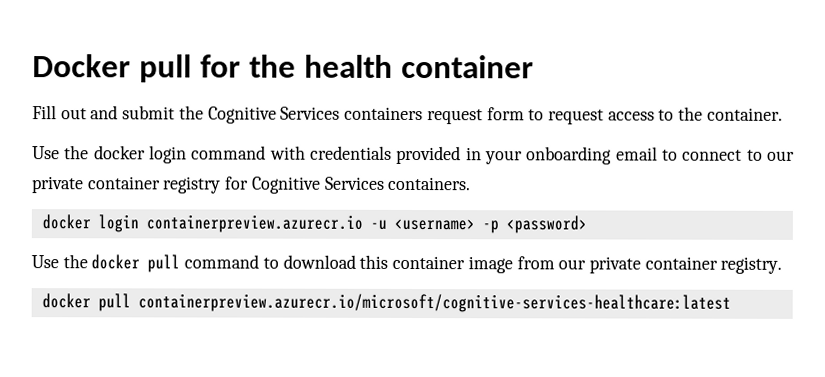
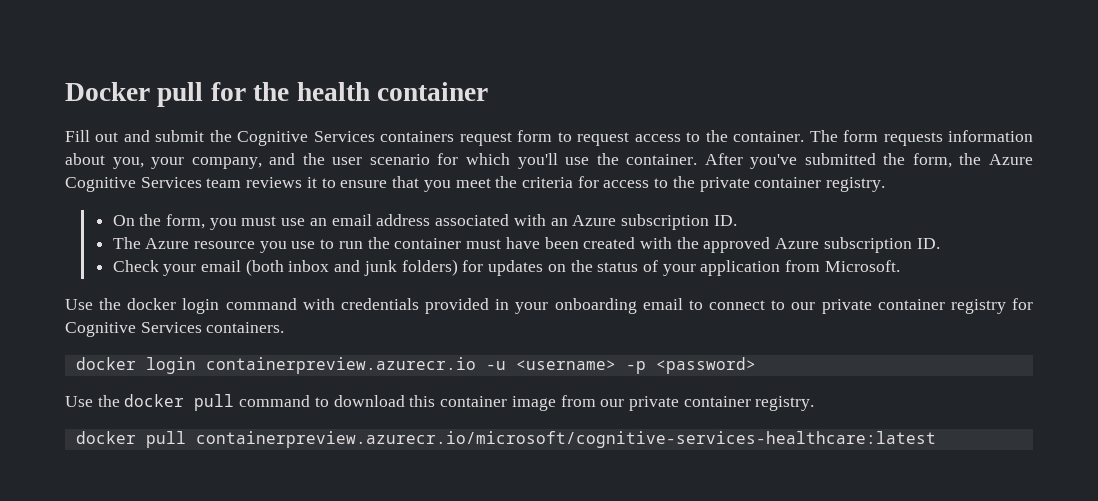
(783, 114) none -> [809,130,1034,146] [65,153,1033,169] [65,176,886,192] [112,214,737,230] [112,237,940,253] [112,259,900,276] The form requests information about you, your company, and the user scenario for which you'll use the container. After you've submitted the form, the Azure Cognitive Services team reviews it to ensure that you meet the criteria for access to the private container registry. // On the form, you must use an email address associated with an Azure subscription ID. // The Azure resource you use to run the container must have been created with the approved Azure subscription ID. // Check your email (both inbox and junk folders) for updates on the status of your application from Microsoft.

